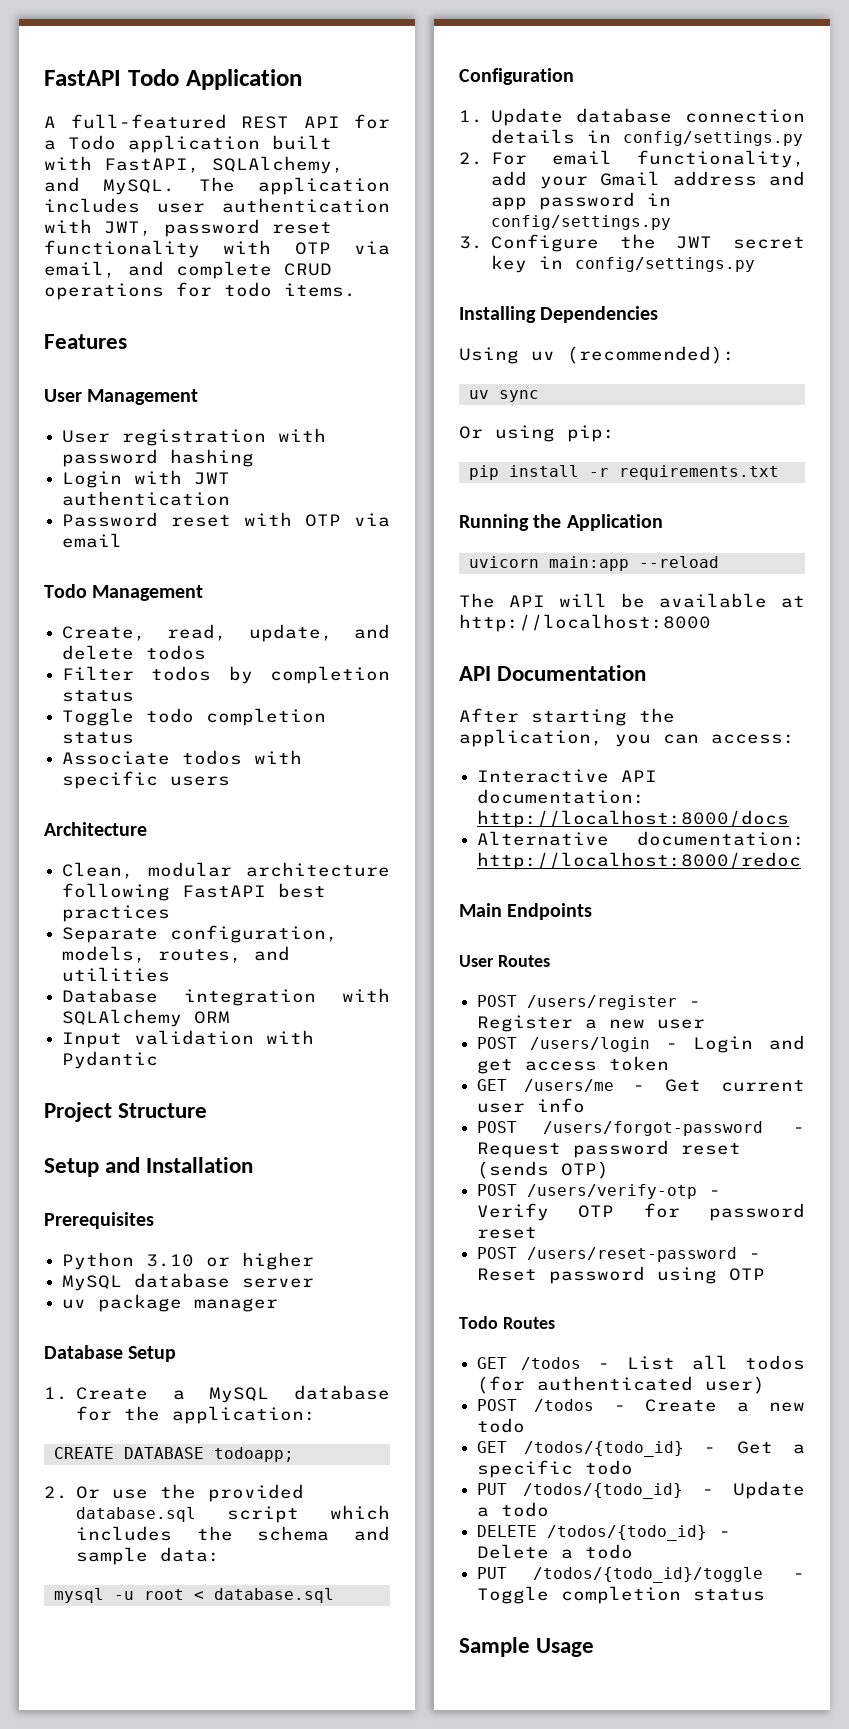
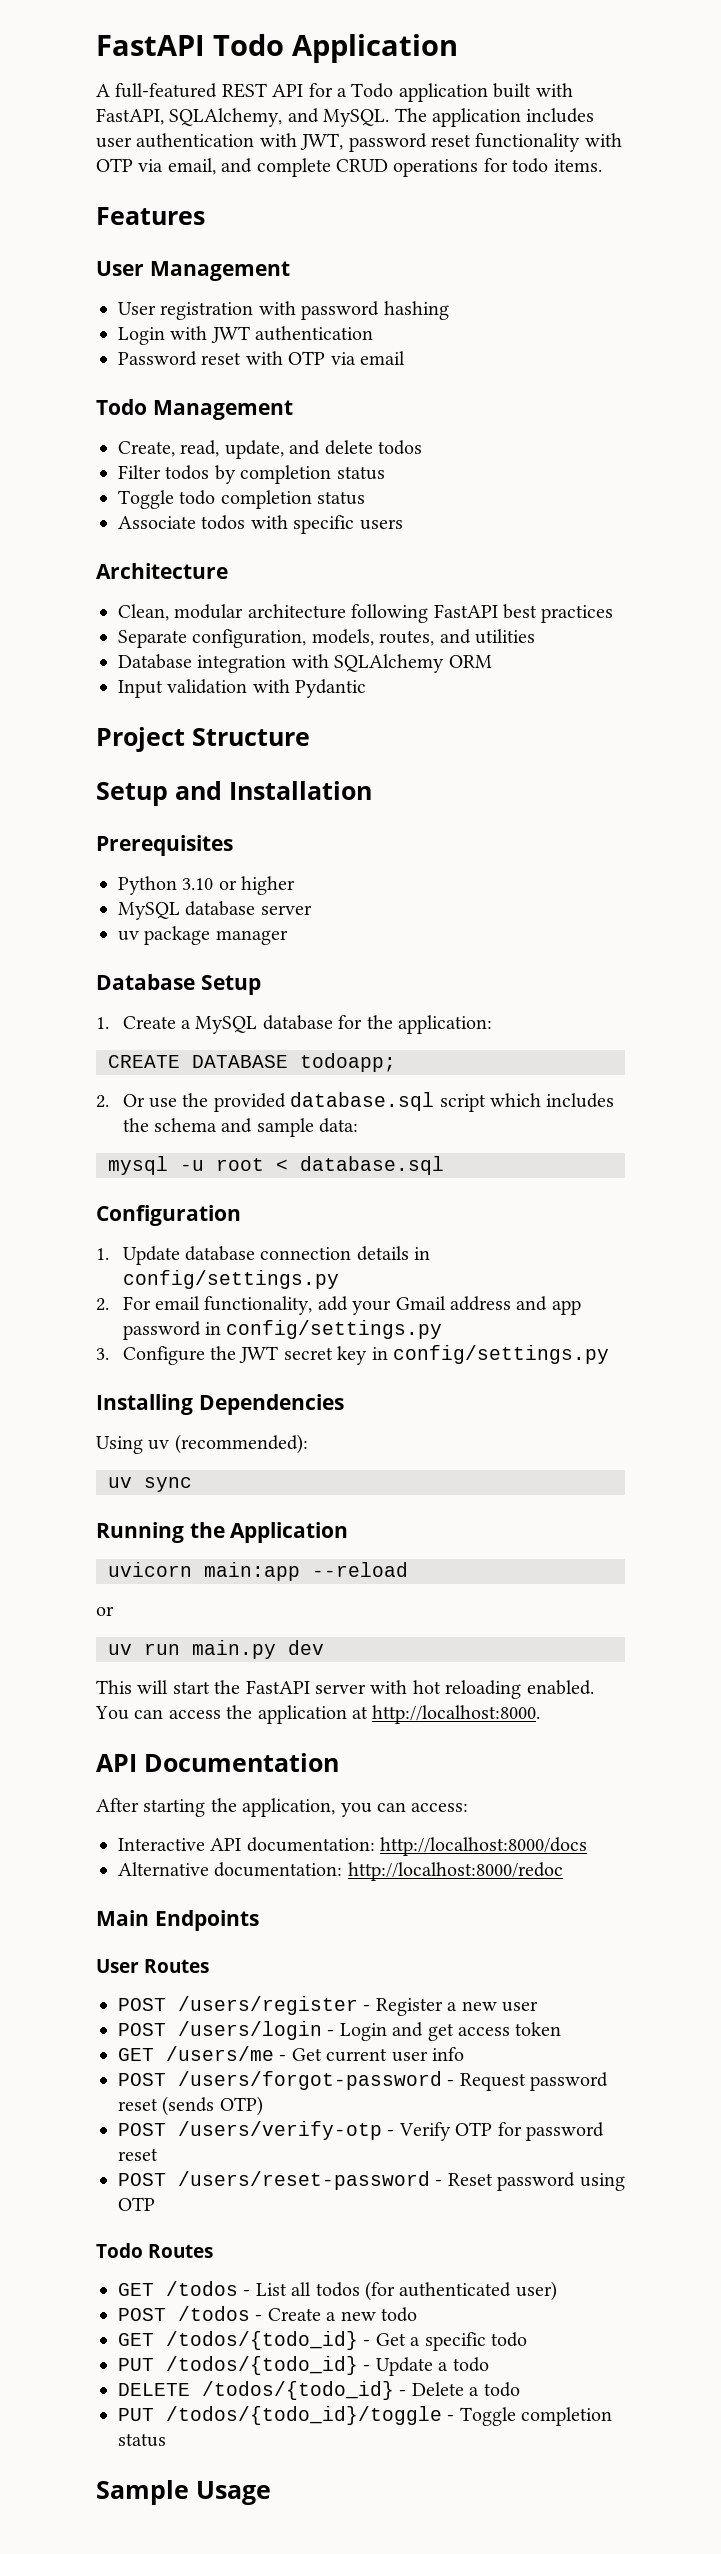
[459,425,615,442] [468,465,779,480] // Or using pip: // pip install -r requirements.txt -> (192, 1484) none
[459,593,805,608] [459,614,711,632] The API will be available at http://localhost:8000 -> [96,1606,114,1616] [108,1640,324,1659] [96,1680,594,1699] [95,1705,541,1724] or // uv run main.py dev // This will start the FastAPI server with hot reloading enabled. You can access the application at http://localhost:8000.

